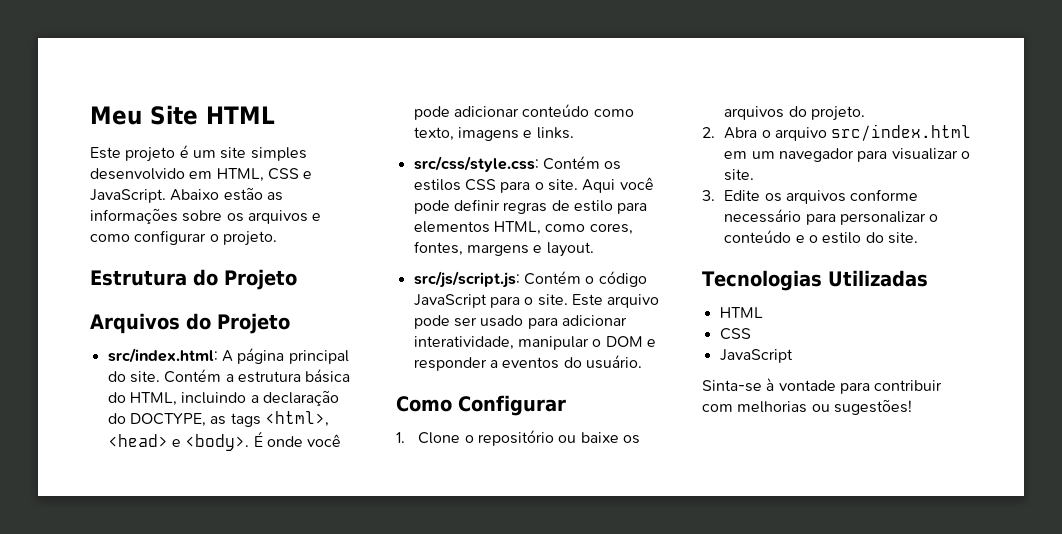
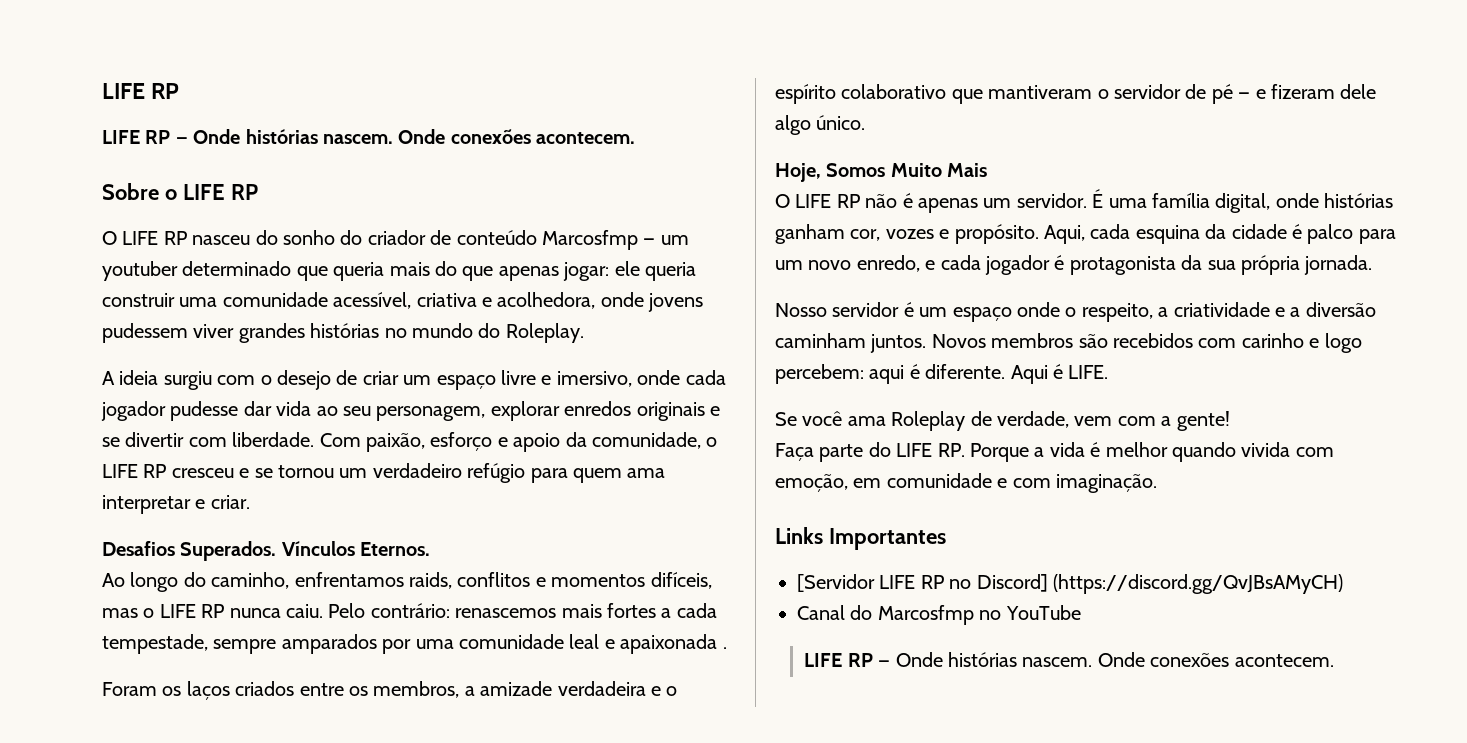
[90,105,275,125] [90,145,307,162] [90,168,313,182] [90,187,283,203] [90,208,322,224] [90,230,277,246] [90,269,297,290] [90,313,290,334] [107,348,349,364] [107,369,351,383] [107,390,339,406] [107,411,329,427] [107,431,342,451] [413,104,634,120] [413,127,574,141] [413,156,622,172] [413,177,654,193] [413,199,648,214] [413,221,633,235] [413,241,594,257] [413,271,647,288] [413,294,660,308] [413,315,627,329] [413,336,656,350] [413,355,642,371] [396,395,566,416] [396,430,640,446] [724,106,865,121] [702,124,972,141] [724,148,970,162] [724,169,755,181] [702,189,919,204] [724,209,939,225] [724,230,918,244] [702,270,928,291] [719,307,763,318] [719,328,751,340] [719,349,793,363] [702,378,943,394] [702,399,912,415] Meu Site HTML // Este projeto é um site simples desenvolvido em HTML, CSS e JavaScript. Abaixo estão as informações sobre os arquivos e como configurar o projeto. // Estrutura do Projeto // Arquivos do Projeto // src/index.html: A página principal do site. Contém a estrutura básica do HTML, incluindo a declaração do DOCTYPE, as tags <html>, <head> e <body>. É onde você pode adicionar conteúdo como texto, imagens e links. // src/css/style.css: Contém os estilos CSS para o site. Aqui você pode definir regras de estilo para elementos HTML, como cores, fontes, margens e layout. // src/js/script.js: Contém o código JavaScript para o site. Este arquivo pode ser usado para adicionar interatividade, manipular o DOM e responder a eventos do usuário. // Como Configurar // 1. Clone o repositório ou baixe os arquivos do projeto. // 2. Abra o arquivo src/index.html em um navegador para visualizar o site. // 3. Edite os arquivos conforme necessário para personalizar o conteúdo e o estilo do site. // Tecnologias Utilizadas // HTML // CSS // JavaScript // Sinta-se à vontade para contribuir com melhorias ou sugestões! -> [102,83,180,99] [102,129,636,144] [102,183,258,200] [102,230,689,250] [102,261,696,281] [102,292,704,312] [102,323,584,343] [102,370,726,390] [101,401,720,421] [102,432,718,452] [102,463,666,483] [102,495,250,514] [102,541,431,561] [102,572,712,592] [102,603,717,618] [102,634,727,654] [102,681,678,700] [775,84,1377,104] [775,115,866,135] [775,163,988,182] [775,189,1394,213] [775,224,1396,244] [775,255,1373,275] [775,302,1376,322] [775,333,1362,353] [775,364,1109,384] [775,411,1230,431] [775,442,1334,462] [775,473,1157,493] [775,527,946,550] [797,574,1343,594] [797,605,1081,625] [804,652,1334,667] LIFE RP // LIFE RP — Onde histórias nascem. Onde conexões acontecem. // Sobre o LIFE RP // O LIFE RP nasceu do sonho do criador de conteúdo Marcosfmp — um youtuber determinado que queria mais do que apenas jogar: ele queria construir uma comunidade acessível, criativa e acolhedora, onde jovens pudessem viver grandes histórias no mundo do Roleplay. // A ideia surgiu com o desejo de criar um espaço livre e imersivo, onde cada jogador pudesse dar vida ao seu personagem, explorar enredos originais e se divertir com liberdade. Com paixão, esforço e apoio da comunidade, o LIFE RP cresceu e se tornou um verdadeiro refúgio para quem ama interpretar e criar. // Desafios Superados. Vínculos Eternos. // Ao longo do caminho, enfrentamos raids, conflitos e momentos difíceis, mas o LIFE RP nunca caiu. Pelo contrário: renascemos mais fortes a cada tempestade, sempre amparados por uma comunidade leal e apaixonada . // Foram os laços criados entre os membros, a amizade verdadeira e o espírito colaborativo que mantiveram o servidor de pé — e fizeram dele algo único. // Hoje, Somos Muito Mais // O LIFE RP não é apenas um servidor. É uma família digital, onde histórias ganham cor, vozes e propósito. Aqui, cada esquina da cidade é palco para um novo enredo, e cada jogador é protagonista da sua própria jornada. // Nosso servidor é um espaço onde o respeito, a criatividade e a diversão caminham juntos. Novos membros são recebidos com carinho e logo percebem: aqui é diferente. Aqui é LIFE. // Se você ama Roleplay de verdade, vem com a gente! // Faça parte do LIFE RP. Porque a vida é melhor quando vivida com emoção, em comunidade e com imaginação. // Links Importantes // [Servidor LIFE RP no Discord] (https://discord.gg/QvJBsAMyCH) // Canal do Marcosfmp no YouTube // LIFE RP — Onde histórias nascem. Onde conexões acontecem.

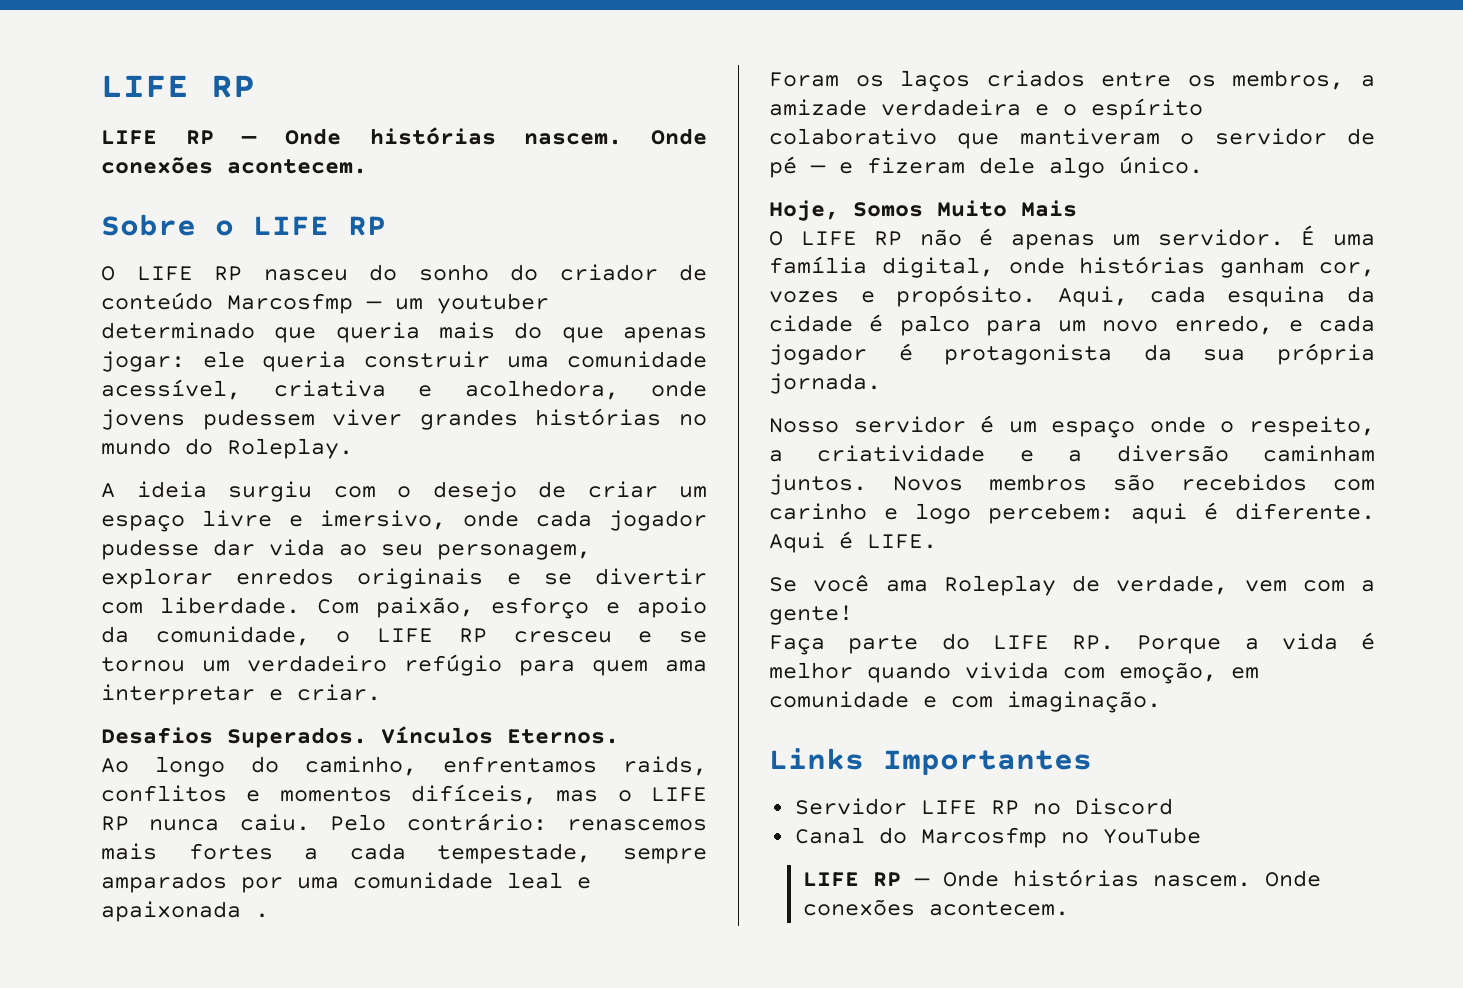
[797,574,875,592] [Servidor -> [794,798,907,815] Servidor
[976,574,1343,594] Discord] (https://discord.gg/QvJBsAMyCH) -> [1074,798,1173,815] Discord

